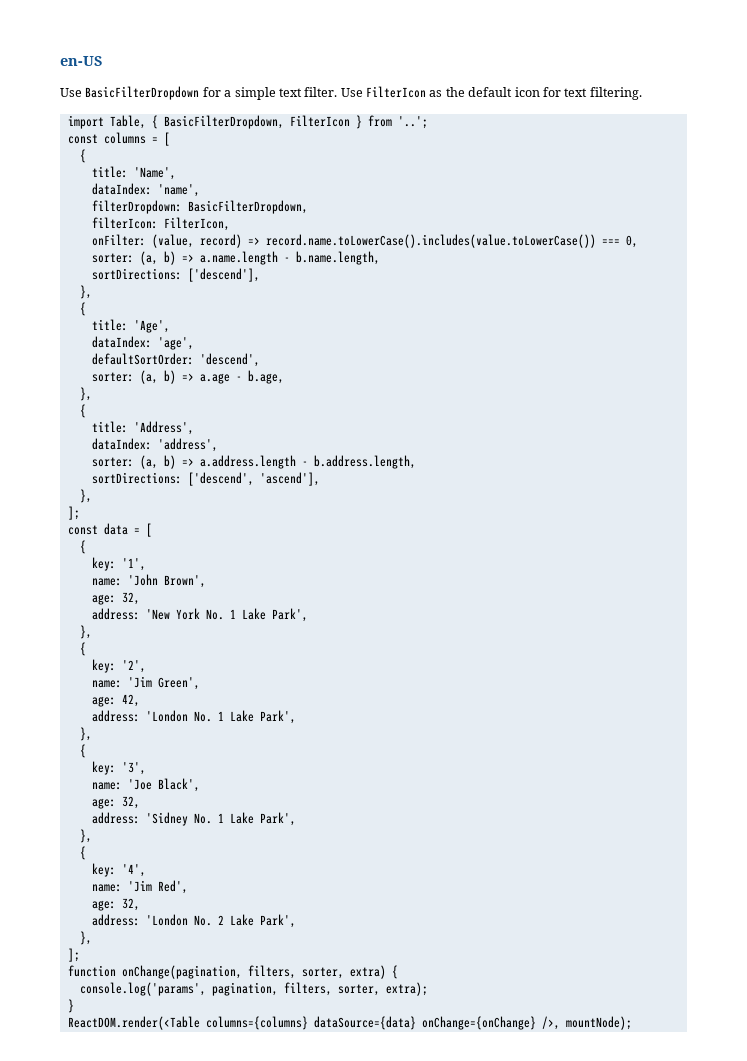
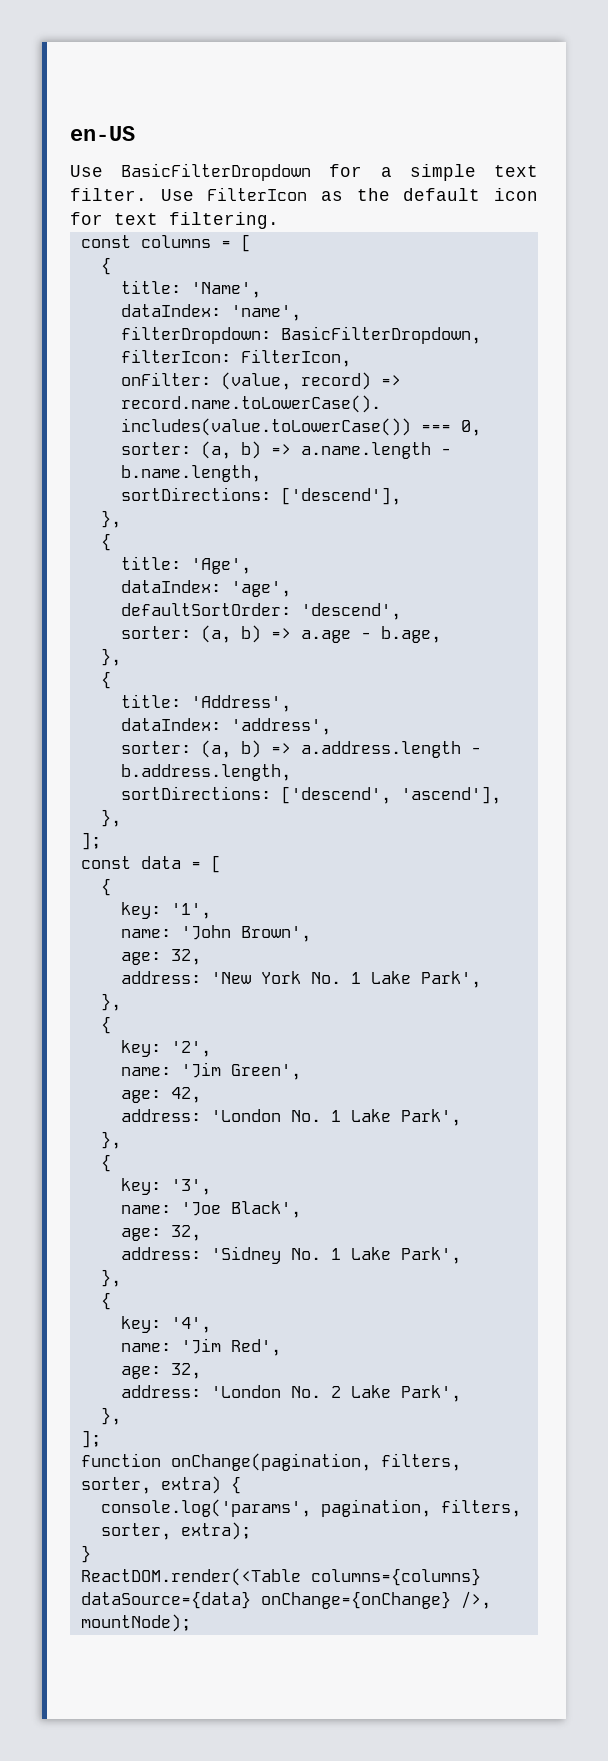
[67,115,428,129] // import Table, { BasicFilterDropdown, FilterIcon } from '..'; -> (279, 220) none

